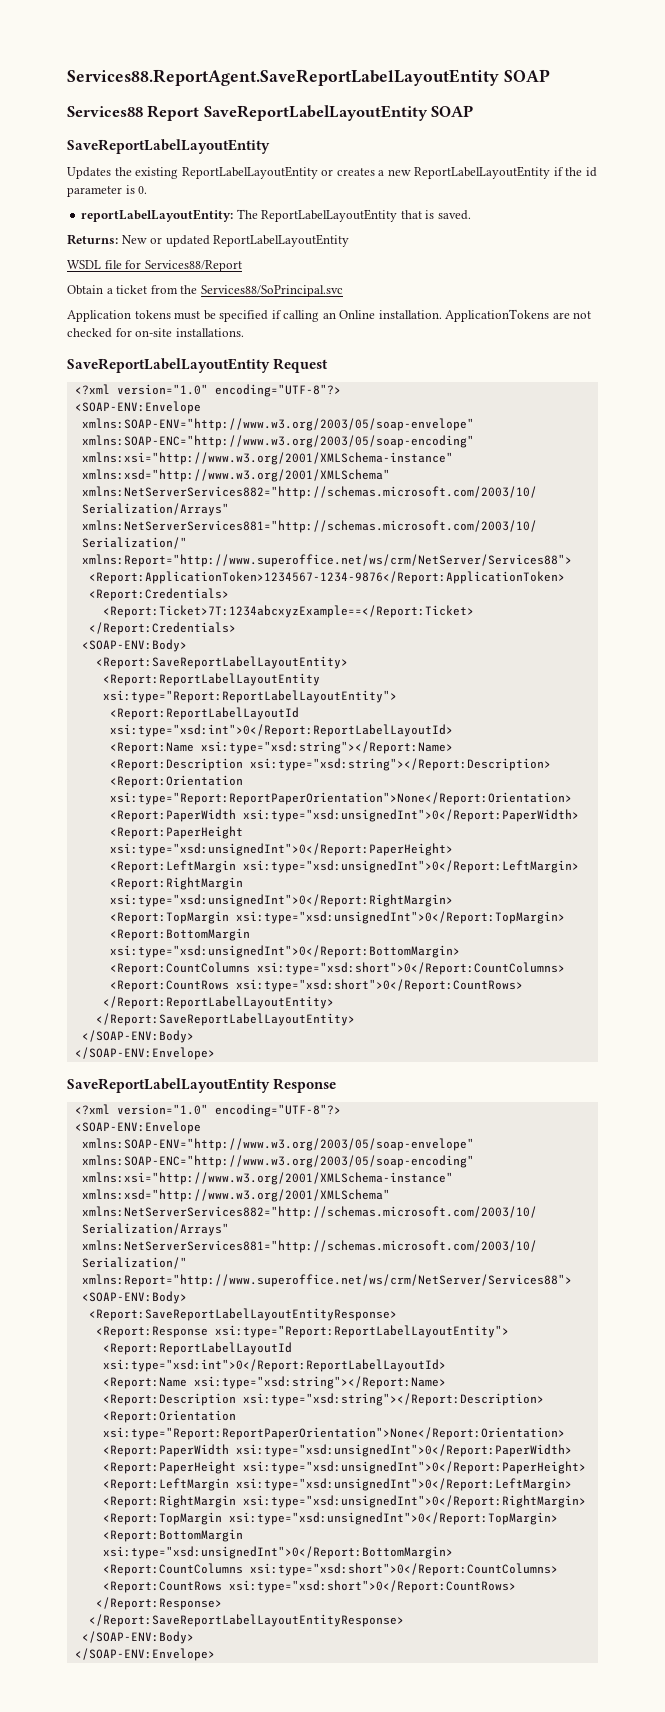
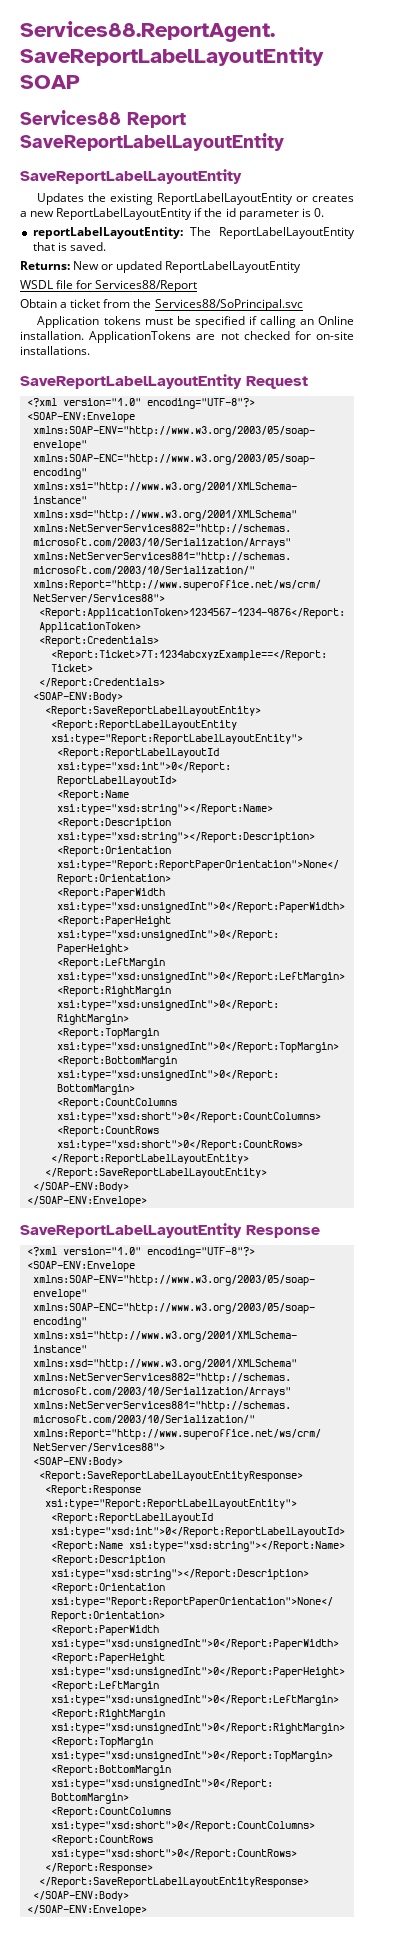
[431,105,474,117] SOAP -> (284, 142) none

